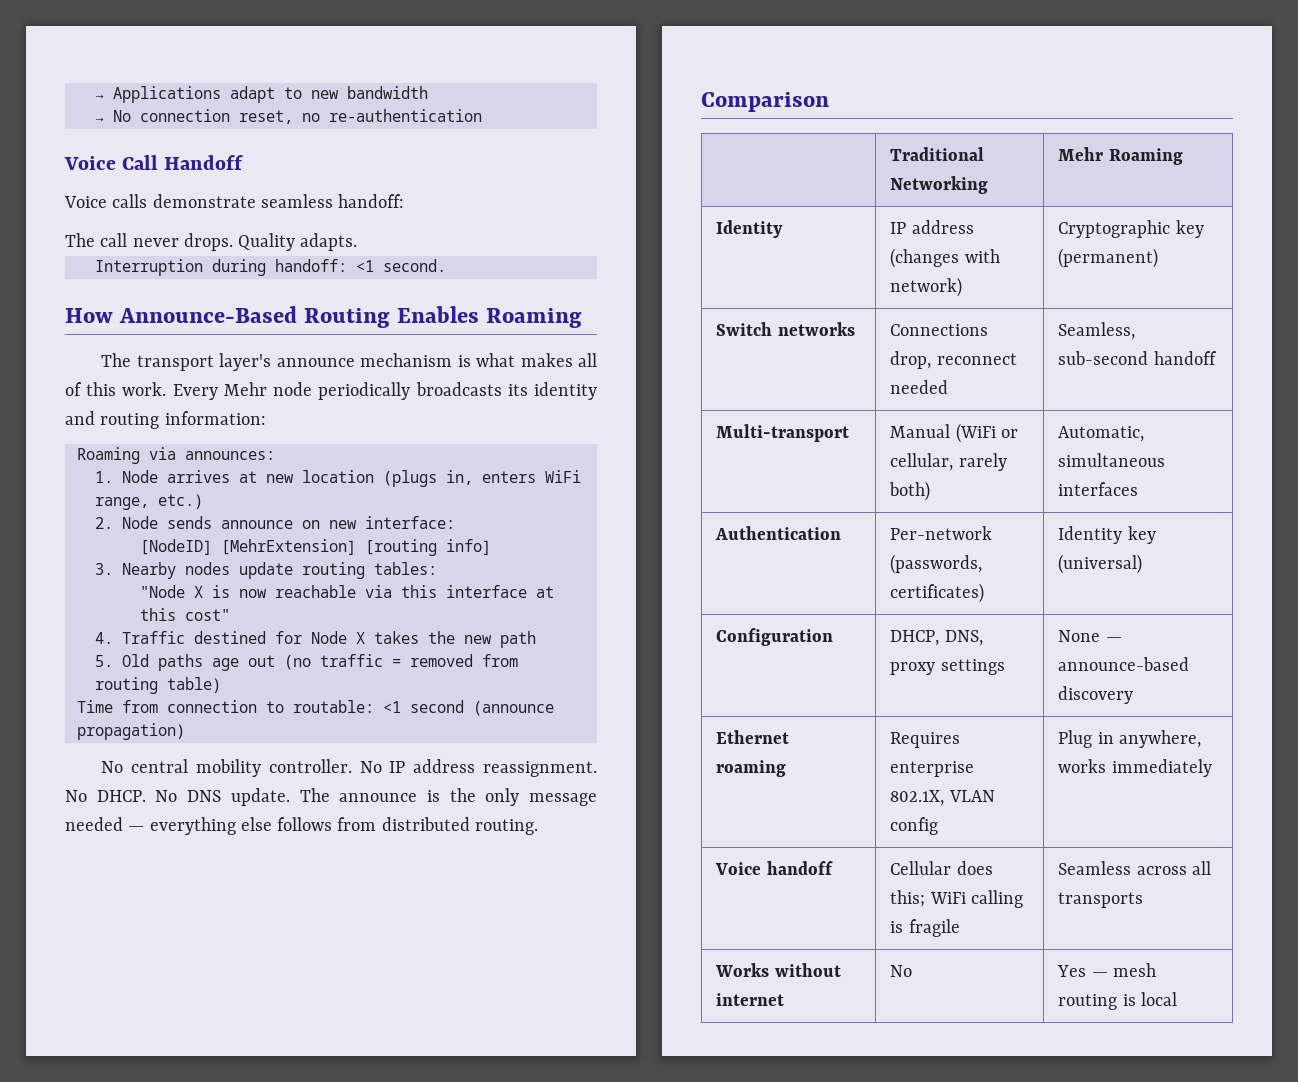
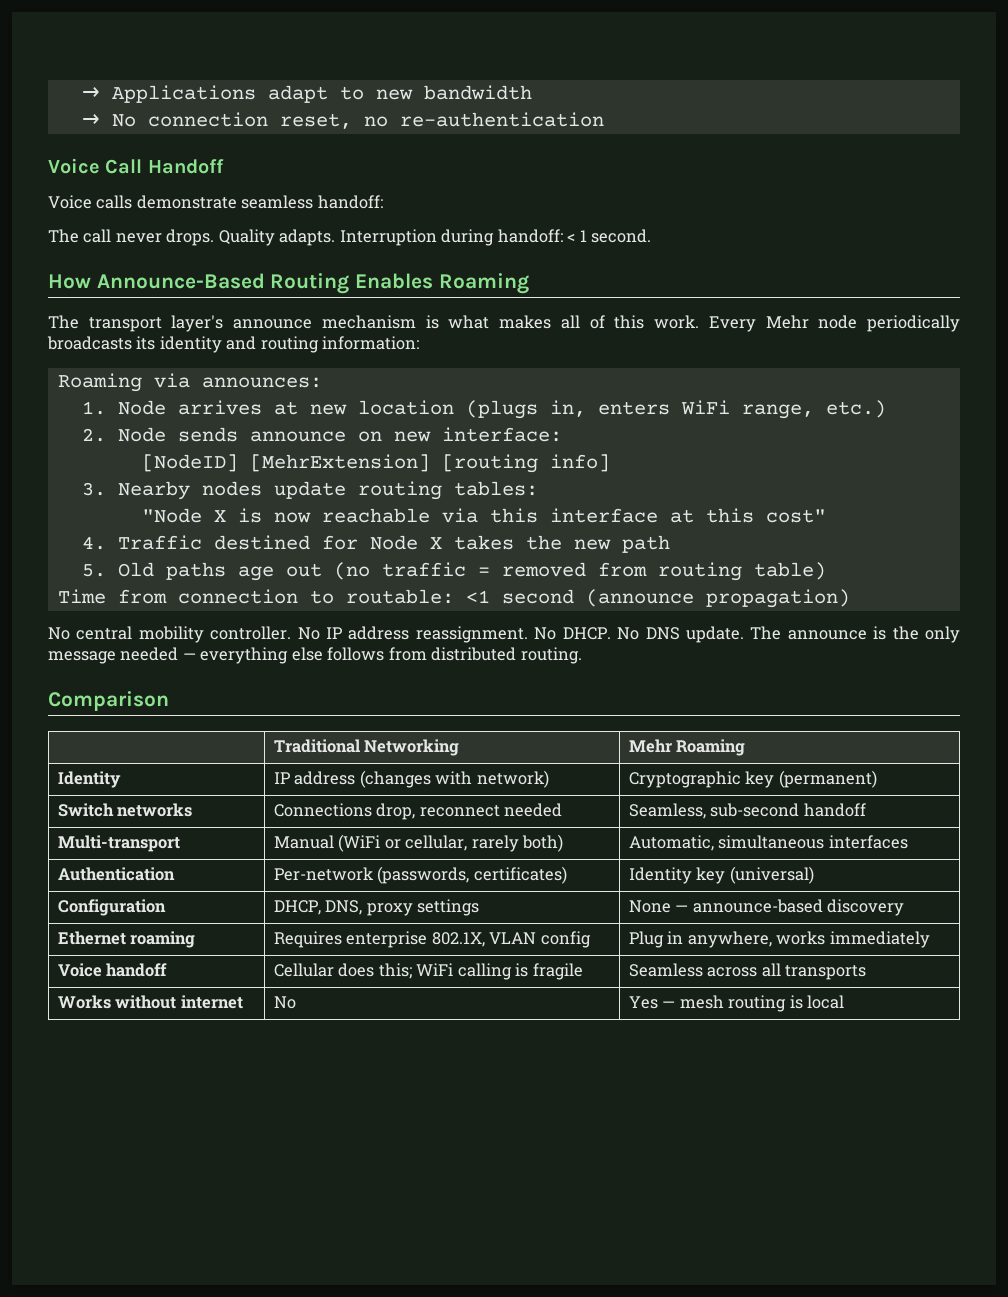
(358, 242) // -> (336, 237) none
[355,260,374,272] <1 -> [567,230,587,242] < 1

